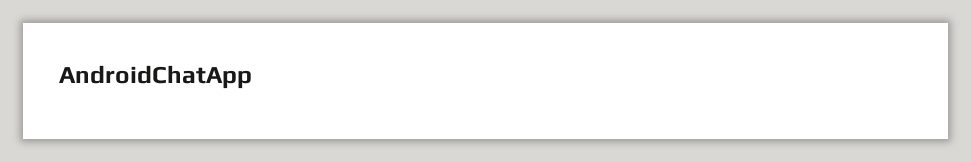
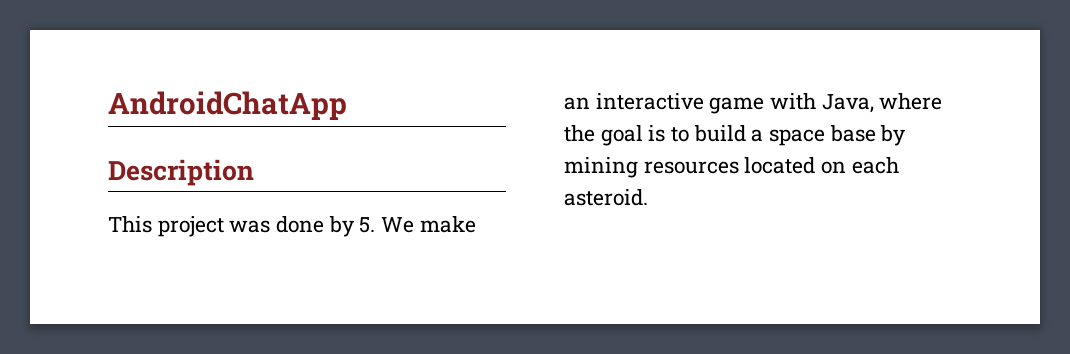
(252, 77) none -> [108,159,254,186] [108,216,476,237] [564,93,943,114] [564,125,907,146] [564,157,899,178] [564,189,648,206] // Description // This project was done by 5. We make an interactive game with Java, where the goal is to build a space base by mining resources located on each asteroid.

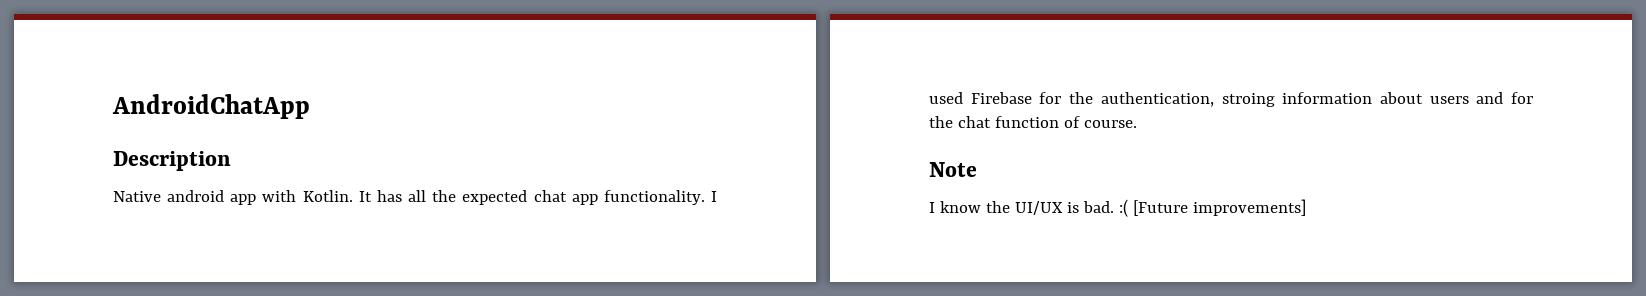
[108,216,476,237] [564,93,943,114] [564,125,907,146] [564,157,899,178] [564,189,648,206] This project was done by 5. We make an interactive game with Java, where the goal is to build a space base by mining resources located on each asteroid. -> [113,190,717,205] [929,92,1533,107] [929,116,1137,128] [929,162,977,177] [929,199,1306,217] Native android app with Kotlin. It has all the expected chat app functionality. I used Firebase for the authentication, stroing information about users and for the chat function of course. // Note // I know the UI/UX is bad. :( [Future improvements]

